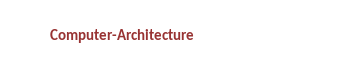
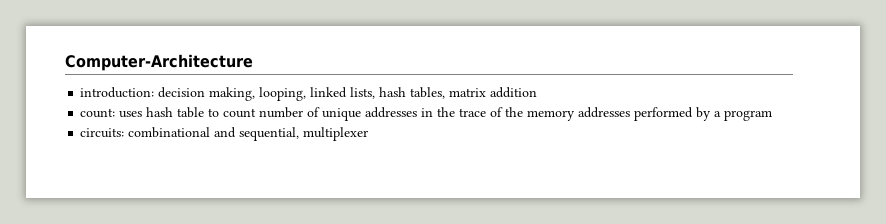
(194, 36) none -> [80,87,538,101] [80,107,773,121] [80,127,369,141] // introduction: decision making, looping, linked lists, hash tables, matrix addition // count: uses hash table to count number of unique addresses in the trace of the memory addresses performed by a program // circuits: combinational and sequential, multiplexer

